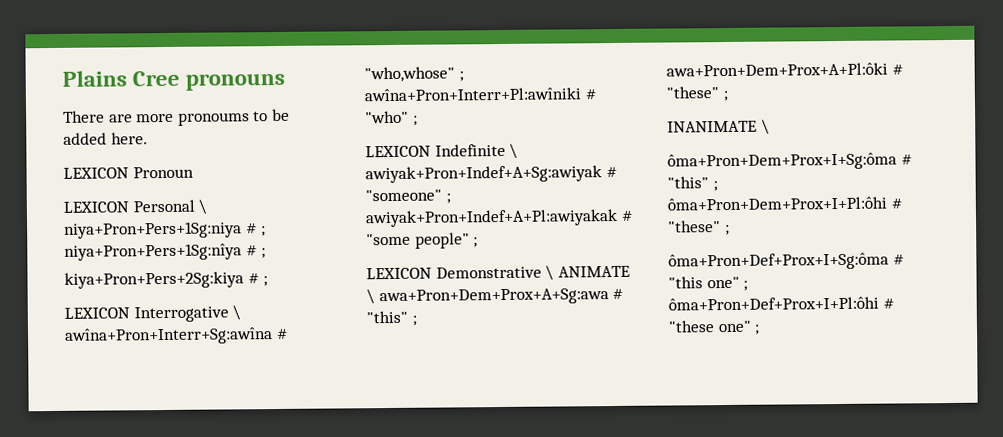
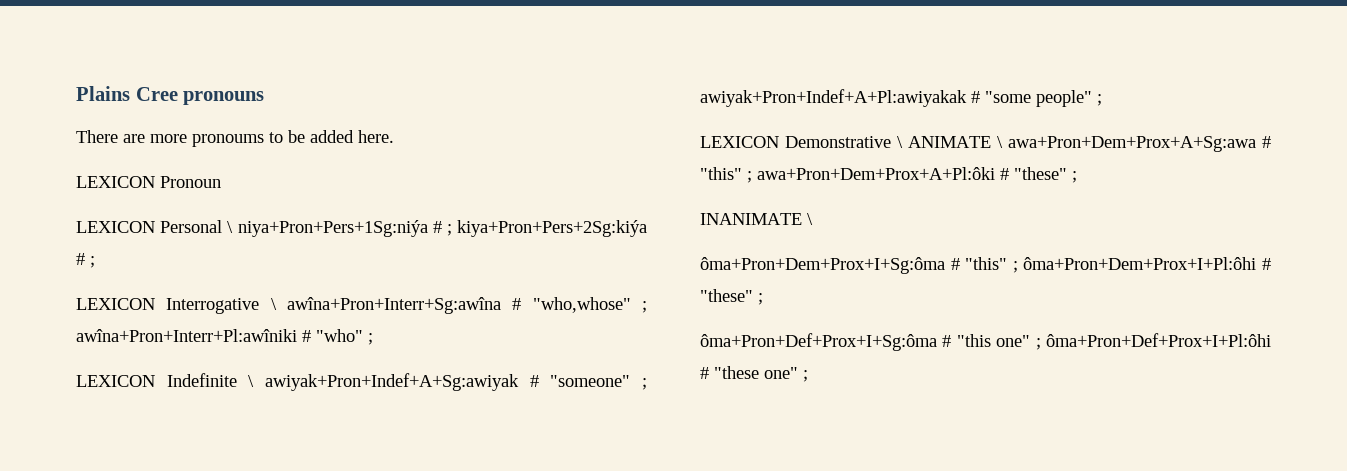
[64,221,267,239] [64,243,267,261] [64,271,244,289] niya+Pron+Pers+1Sg:niya # ; niya+Pron+Pers+1Sg:nîya # ; // kiya+Pron+Pers+2Sg:kiya -> [237,220,647,237] niya+Pron+Pers+1Sg:niýa # ; kiya+Pron+Pers+2Sg:kiýa

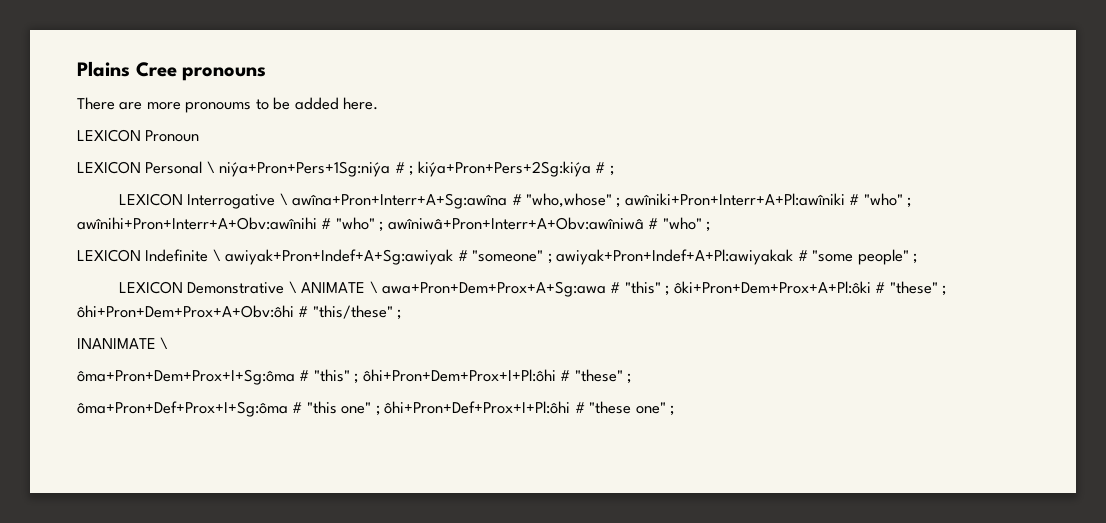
[237,220,647,237] niya+Pron+Pers+1Sg:niýa # ; kiya+Pron+Pers+2Sg:kiýa -> [219,161,591,177] niýa+Pron+Pers+1Sg:niýa # ; kiýa+Pron+Pers+2Sg:kiýa
[287,297,501,314] awîna+Pron+Interr+Sg:awîna -> [292,193,508,209] awîna+Pron+Interr+A+Sg:awîna
[76,329,297,342] awîna+Pron+Interr+Pl:awîniki -> [624,193,912,208] [77,217,644,232] awîniki+Pron+Interr+A+Pl:awîniki # "who" ; awînihi+Pron+Interr+A+Obv:awînihi # "who" ; awîniwâ+Pron+Interr+A+Obv:awîniwâ
[757,167,1077,183] awa+Pron+Dem+Prox+A+Pl:ôki # "these" ; -> [673,281,947,296] [77,305,402,320] ôki+Pron+Dem+Prox+A+Pl:ôki # "these" ; ôhi+Pron+Dem+Prox+A+Obv:ôhi # "this/these" ;
[1023,257,1257,270] ôma+Pron+Dem+Prox+I+Pl:ôhi -> [362,369,556,382] ôhi+Pron+Dem+Prox+I+Pl:ôhi
[1046,333,1271,347] ôma+Pron+Def+Prox+I+Pl:ôhi -> [384,401,571,414] ôhi+Pron+Def+Prox+I+Pl:ôhi

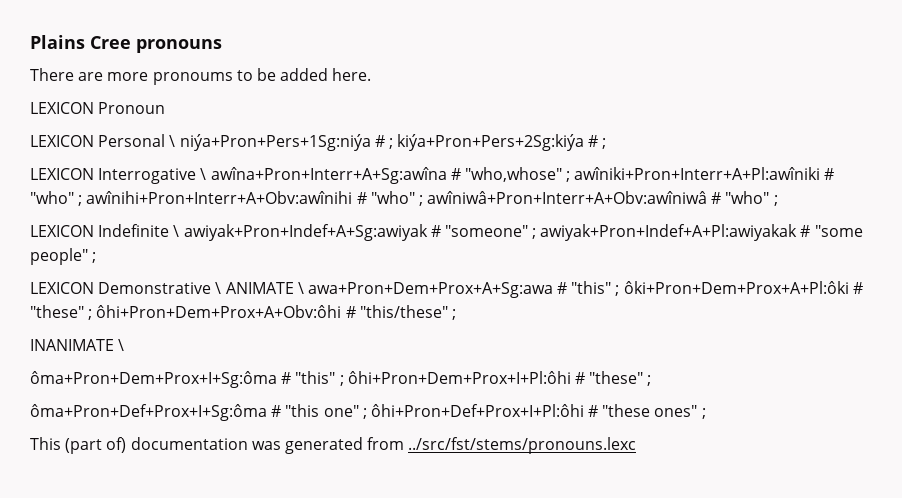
[635,402,675,416] one" ; -> [654,405,706,419] [30,437,637,454] ones" ; // This (part of) documentation was generated from ../src/fst/stems/pronouns.lexc

